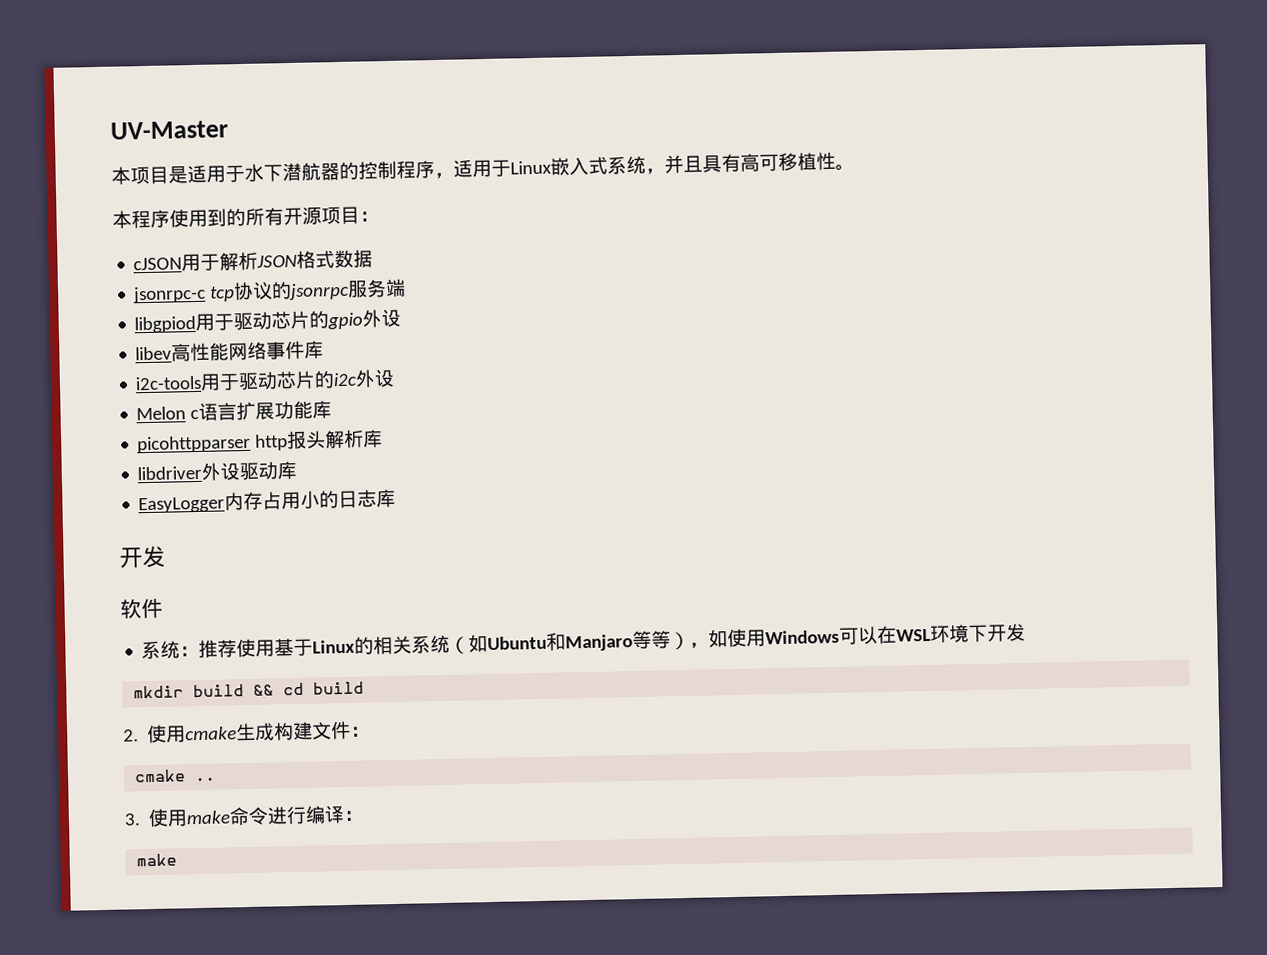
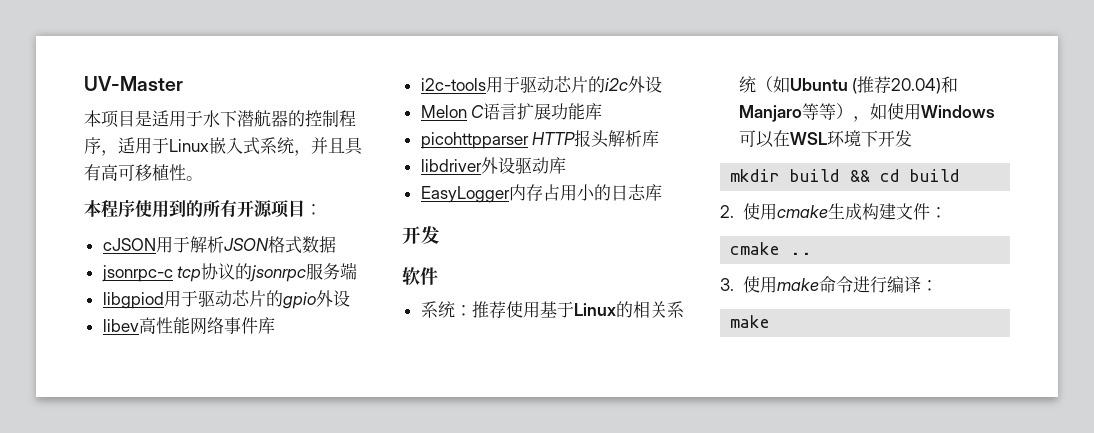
[190,409,200,420] c -> [471,105,485,118] C
[255,434,289,451] http -> [532,132,576,145] HTTP
(548, 643) none -> [852,76,942,94] (推荐20.04)

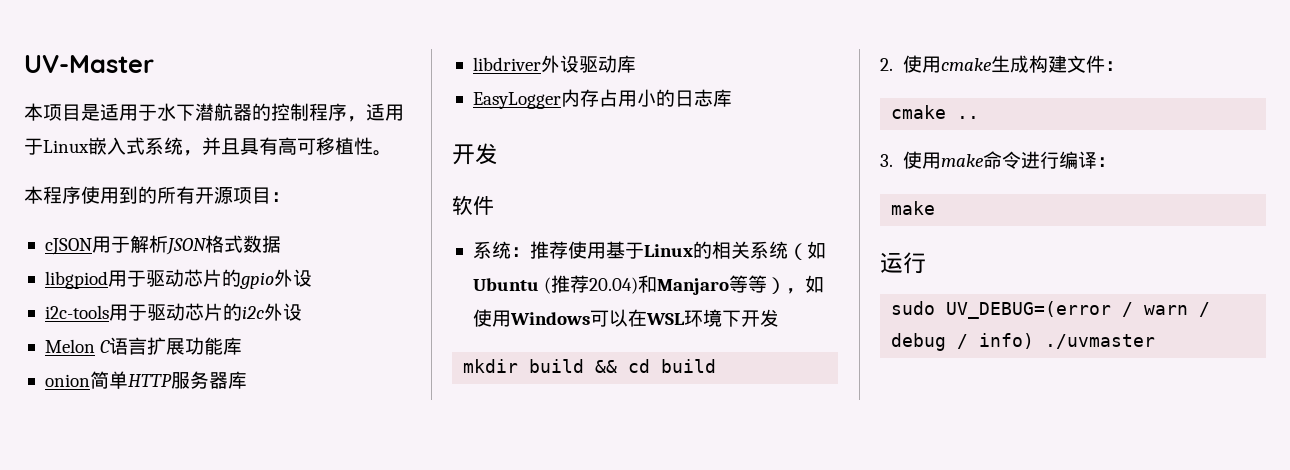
[101,262,358,282] // jsonrpc-c tcp协议的jsonrpc服务端 -> (281, 244) none
[102,317,275,335] // libev高性能网络事件库 -> (312, 278) none
[420,130,643,149] picohttpparser HTTP报头解析 -> [44,371,228,389] onion简单HTTP服务器
(771, 321) none -> [880,252,926,274] [891,301,1211,319] [891,333,1156,351] // 运行 // sudo UV_DEBUG=(error / warn / debug / info) ./uvmaster

